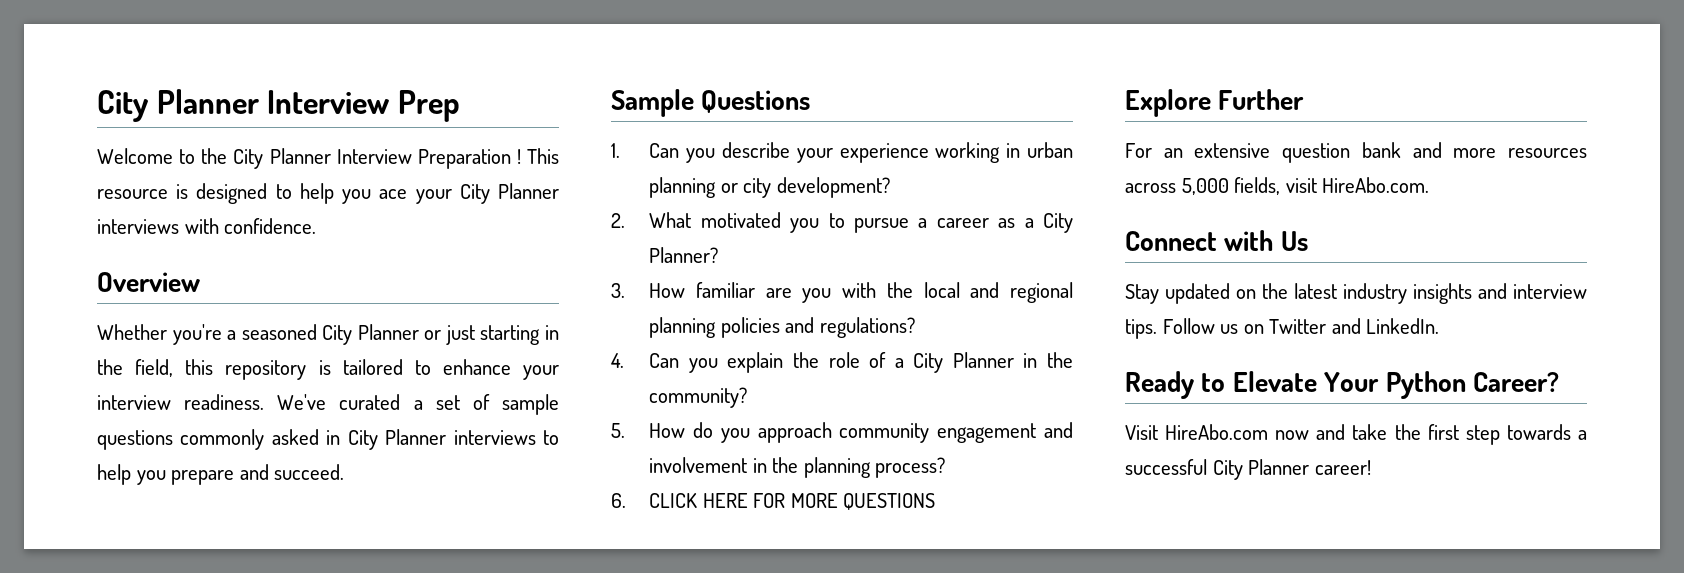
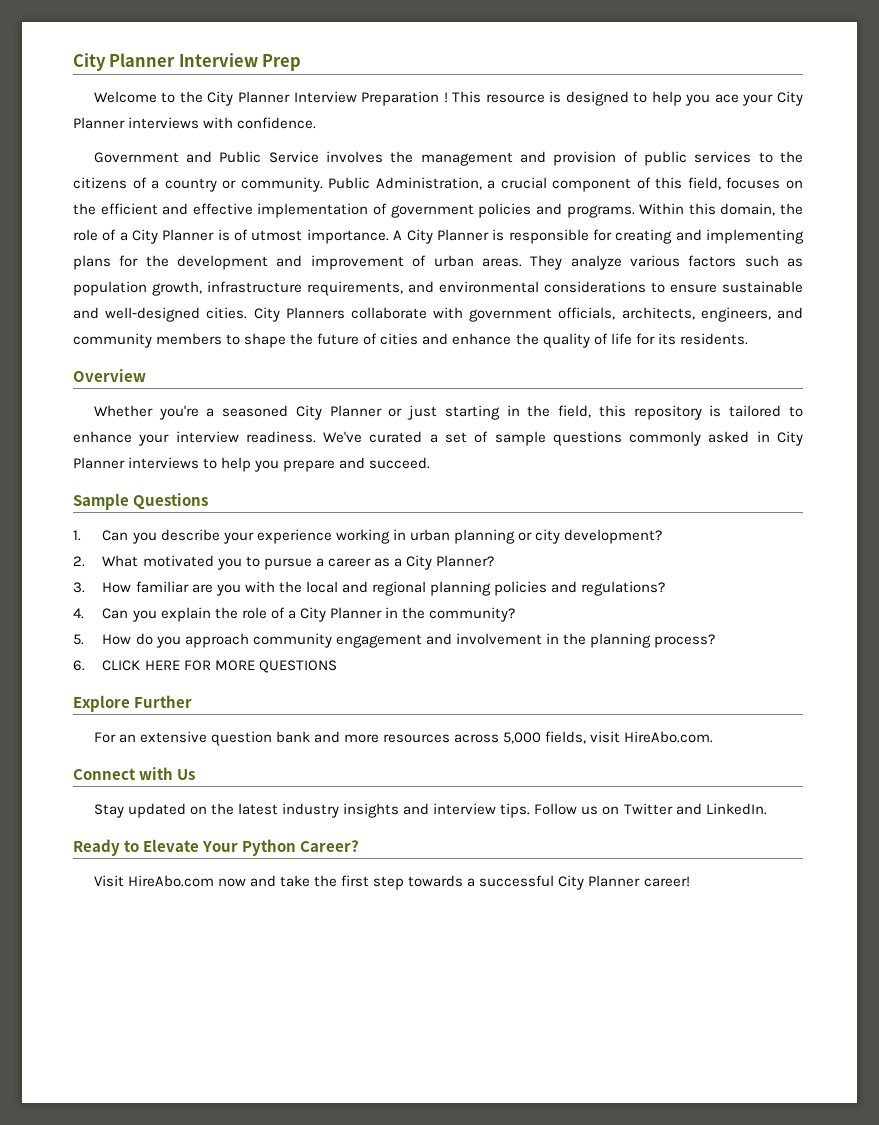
(317, 226) none -> [93,151,804,166] [73,177,803,192] [73,203,804,218] [73,229,805,244] [73,255,804,270] [73,281,803,296] [73,307,804,322] [73,333,748,348] // Government and Public Service involves the management and provision of public services to the citizens of a country or community. Public Administration, a crucial component of this field, focuses on the efficient and effective implementation of government policies and programs. Within this domain, the role of a City Planner is of utmost importance. A City Planner is responsible for creating and implementing plans for the development and improvement of urban areas. They analyze various factors such as population growth, infrastructure requirements, and environmental considerations to ensure sustainable and well-designed cities. City Planners collaborate with government officials, architects, engineers, and community members to shape the future of cities and enhance the quality of life for its residents.

